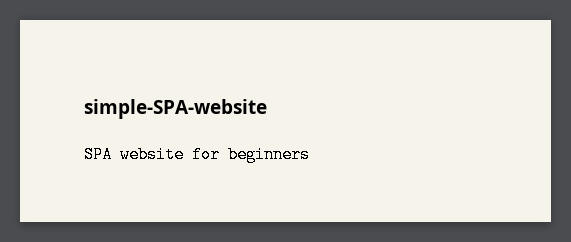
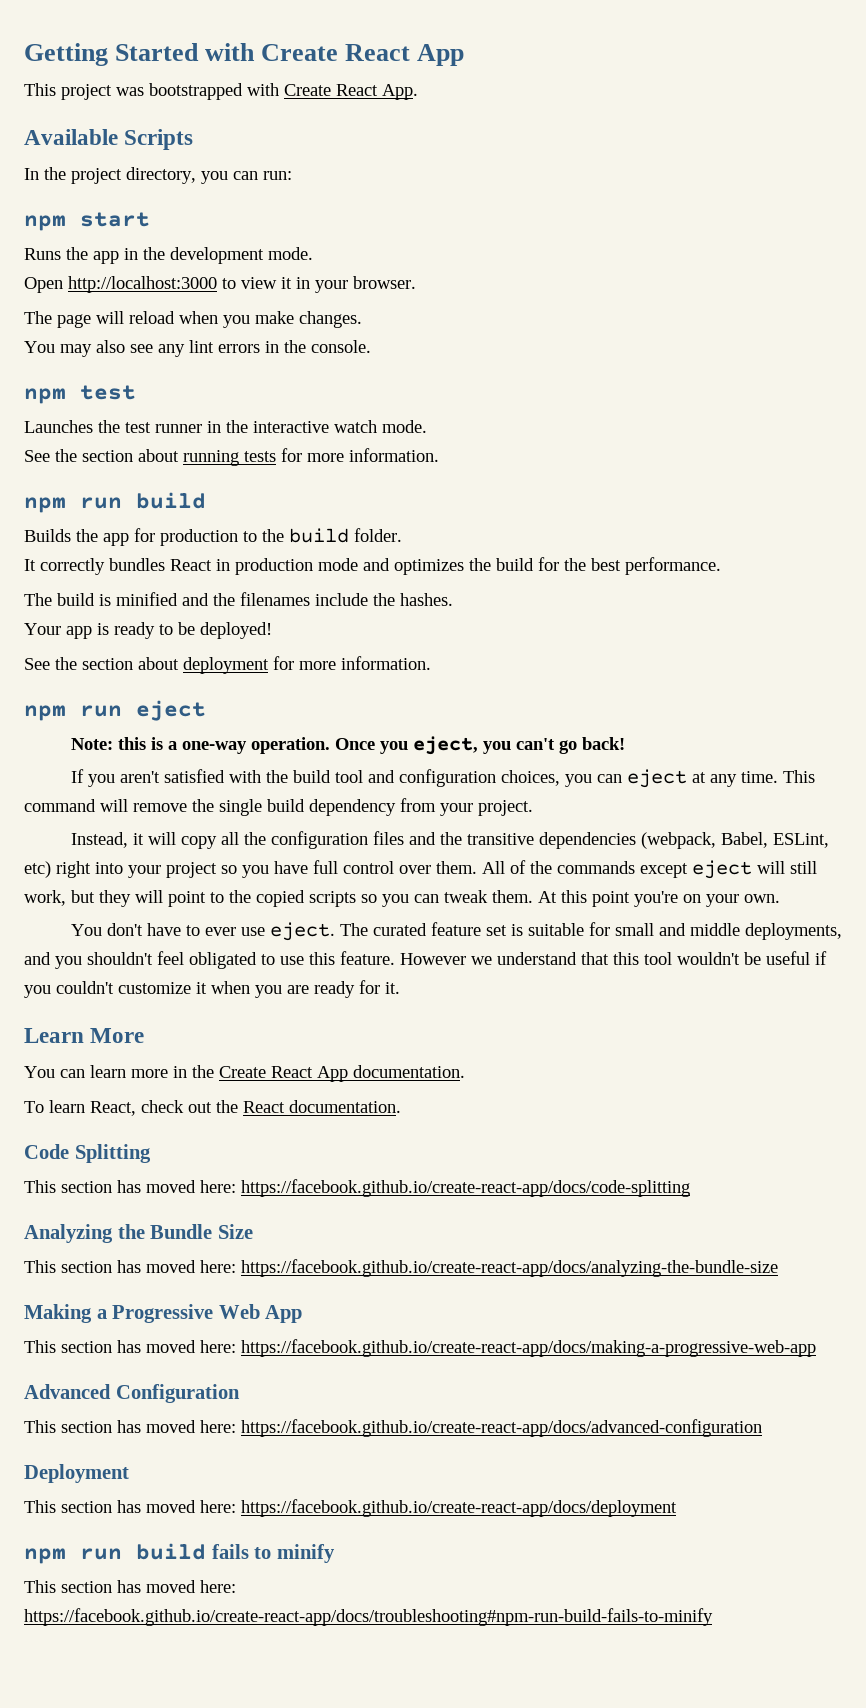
[84,99,267,119] [84,146,310,163] simple-SPA-website // SPA website for beginners -> [24,43,465,66] [24,83,418,100] [24,129,194,150] [24,167,292,184] [24,212,150,231] [24,247,313,264] [24,276,416,293] [24,311,362,328] [24,340,371,357] [24,385,136,404] [24,420,427,433] [24,448,439,466] [24,492,206,513] [24,528,402,546] [24,557,721,575] [24,592,453,606] [24,622,272,639] [24,656,431,674] [24,700,206,721] [70,736,625,755] [70,769,815,788] [24,798,533,816] [70,831,829,849] [24,860,817,879] [24,890,780,907] [70,922,842,941] [24,951,827,969] [24,980,400,998] [24,1028,145,1043] [24,1065,465,1082] [24,1100,401,1116] [24,1144,151,1163] [24,1179,690,1197] [24,1224,253,1243] [24,1259,778,1277] [24,1304,303,1323] [24,1339,816,1357] [24,1384,240,1403] [24,1419,762,1437] [24,1464,129,1483] [24,1499,677,1517] [24,1543,335,1564] [24,1580,236,1593] [24,1608,713,1626] Getting Started with Create React App // This project was bootstrapped with Create React App. // Available Scripts // In the project directory, you can run: // npm start // Runs the app in the development mode. // Open http://localhost:3000 to view it in your browser. // The page will reload when you make changes. // You may also see any lint errors in the console. // npm test // Launches the test runner in the interactive watch mode. // See the section about running tests for more information. // npm run build // Builds the app for production to the build folder. // It correctly bundles React in production mode and optimizes the build for the best performance. // The build is minified and the filenames include the hashes. // Your app is ready to be deployed! // See the section about deployment for more information. // npm run eject // Note: this is a one-way operation. Once you eject, you can't go back! // If you aren't satisfied with the build tool and configuration choices, you can eject at any time. This command will remove the single build dependency from your project. // Instead, it will copy all the configuration files and the transitive dependencies (webpack, Babel, ESLint, etc) right into your project so you have full control over them. All of the commands except eject will still work, but they will point to the copied scripts so you can tweak them. At this point you're on your own. // You don't have to ever use eject. The curated feature set is suitable for small and middle deployments, and you shouldn't feel obligated to use this feature. However we understand that this tool wouldn't be useful if you couldn't customize it when you are ready for it. // Learn More // You can learn more in the Create React App documentation. // To learn React, check out the React documentation. // Code Splitting // This section has moved here: https://facebook.github.io/create-react-app/docs/code-splitting // Analyzing the Bundle Size // This section has moved here: https://facebook.github.io/create-react-app/docs/analyzing-the-bundle-size // Making a Progressive Web App // This section has moved here: https://facebook.github.io/create-react-app/docs/making-a-progressive-web-app // Advanced Configuration // This section has moved here: https://facebook.github.io/create-react-app/docs/advanced-configuration // Deployment // This section has moved here: https://facebook.github.io/create-react-app/docs/deployment // npm run build fails to minify // This section has moved here: https://facebook.github.io/create-react-app/docs/troubleshooting#npm-run-build-fails-to-minify

